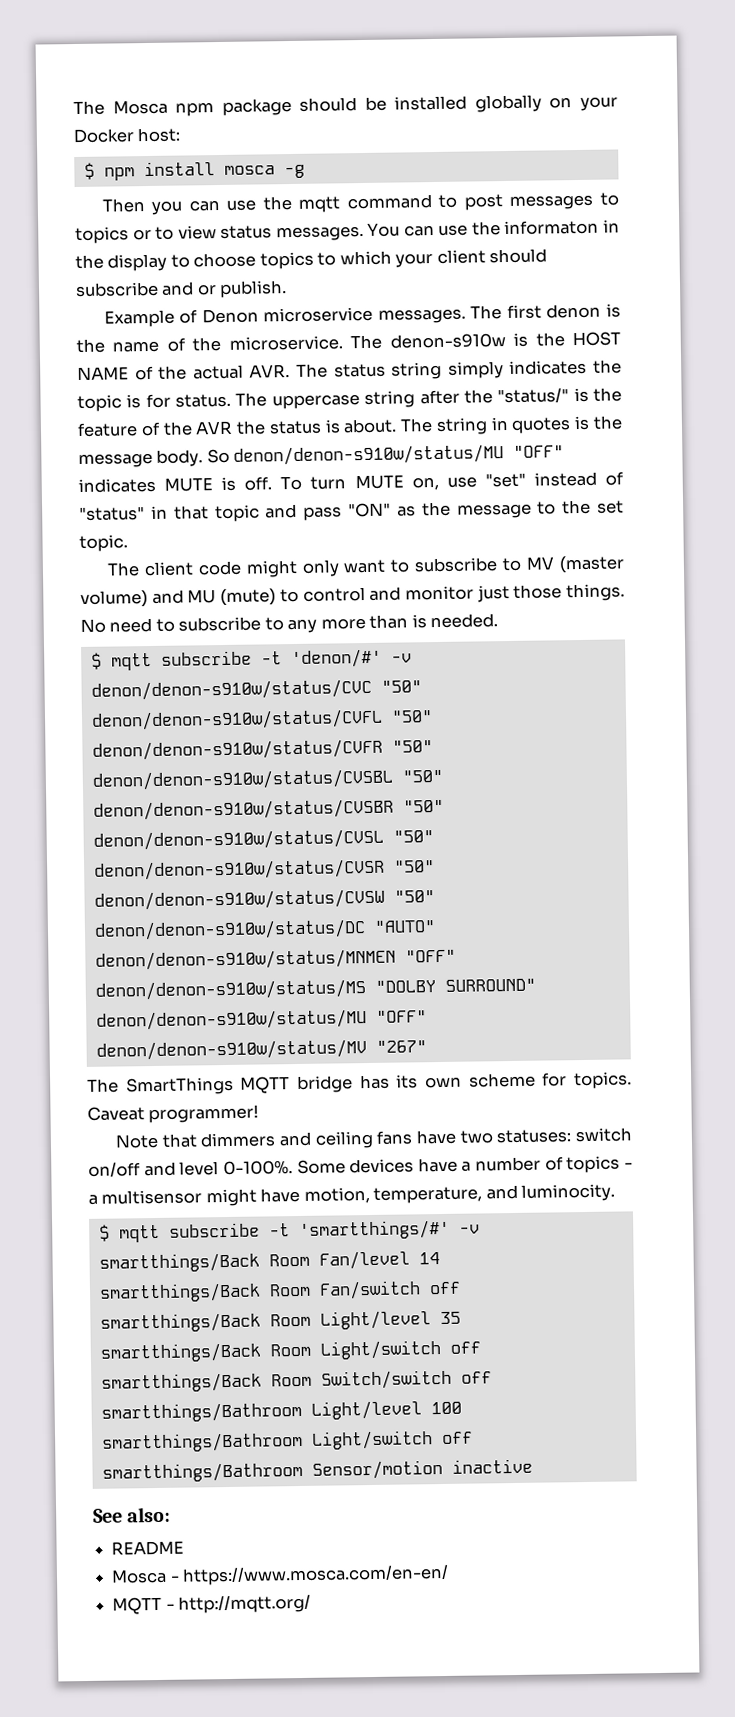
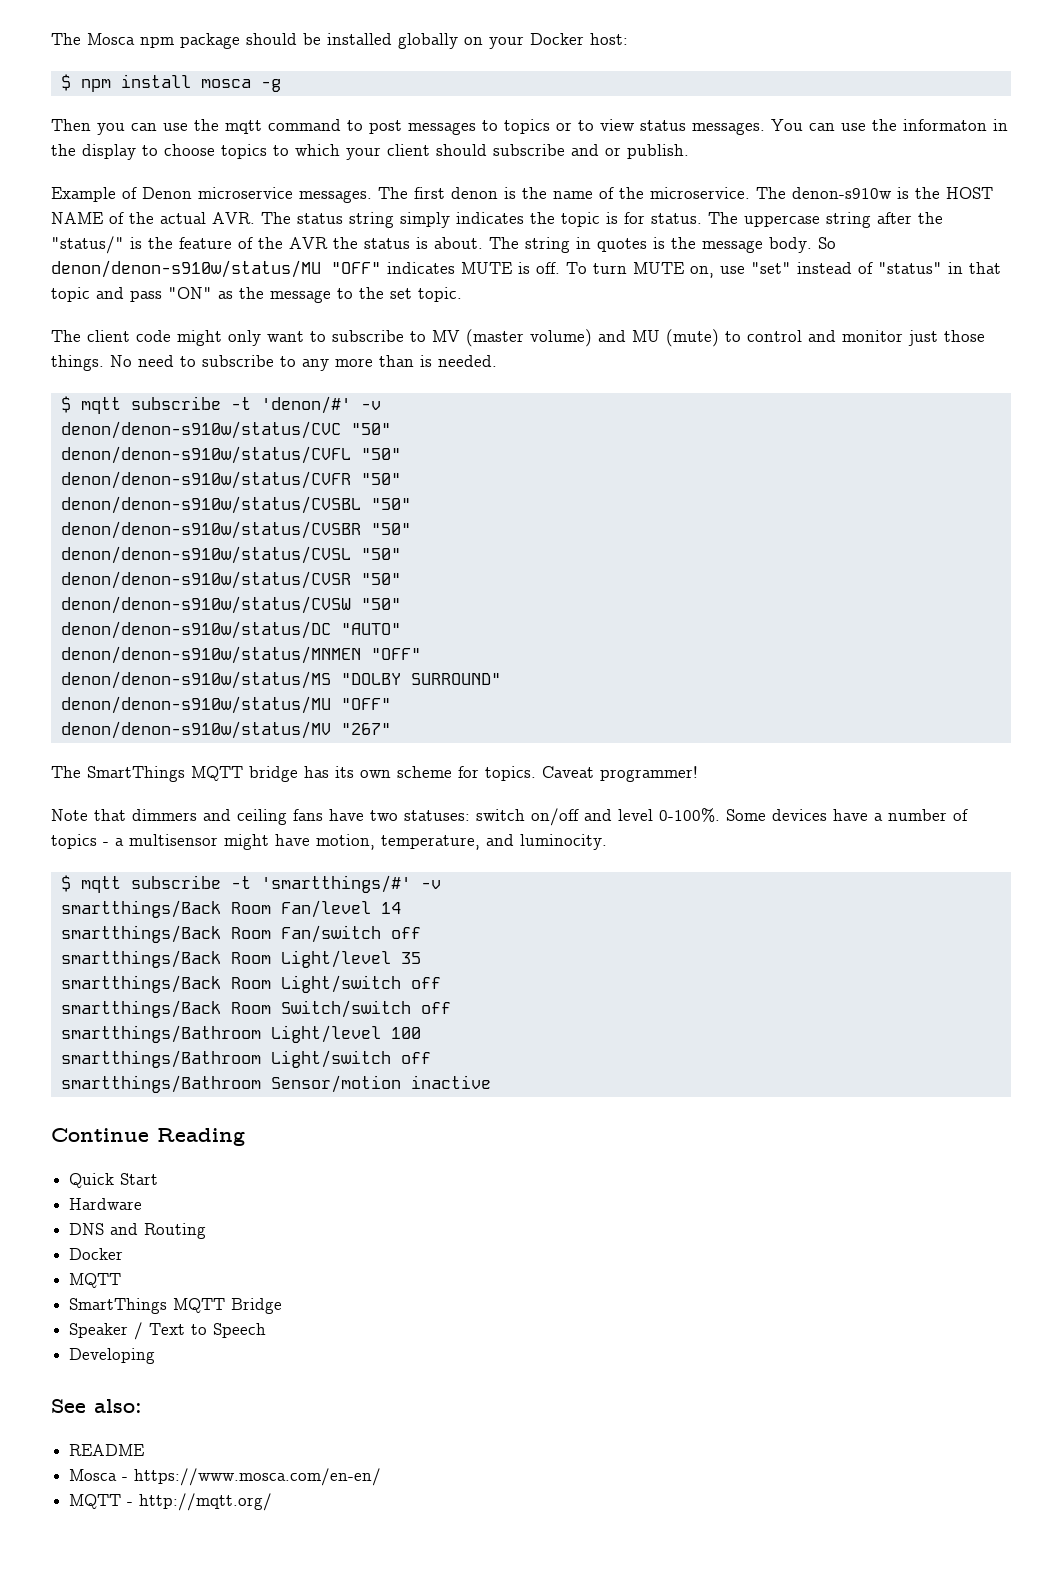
(533, 1466) none -> [51,1128,245,1146] [69,1173,159,1188] [69,1198,143,1210] [69,1223,207,1239] [69,1248,124,1260] [69,1273,122,1288] [69,1298,283,1314] [69,1322,267,1340] [69,1348,156,1364] // Continue Reading // Quick Start // Hardware // DNS and Routing // Docker // MQTT // SmartThings MQTT Bridge // Speaker / Text to Speech // Developing

